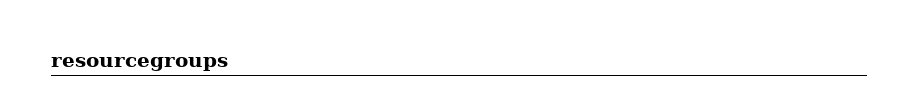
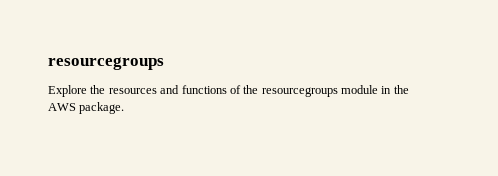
[51,57,228,71] resourcegroups -> [48,57,164,70] [48,85,409,97] [48,102,125,114] resourcegroups // Explore the resources and functions of the resourcegroups module in the AWS package.

